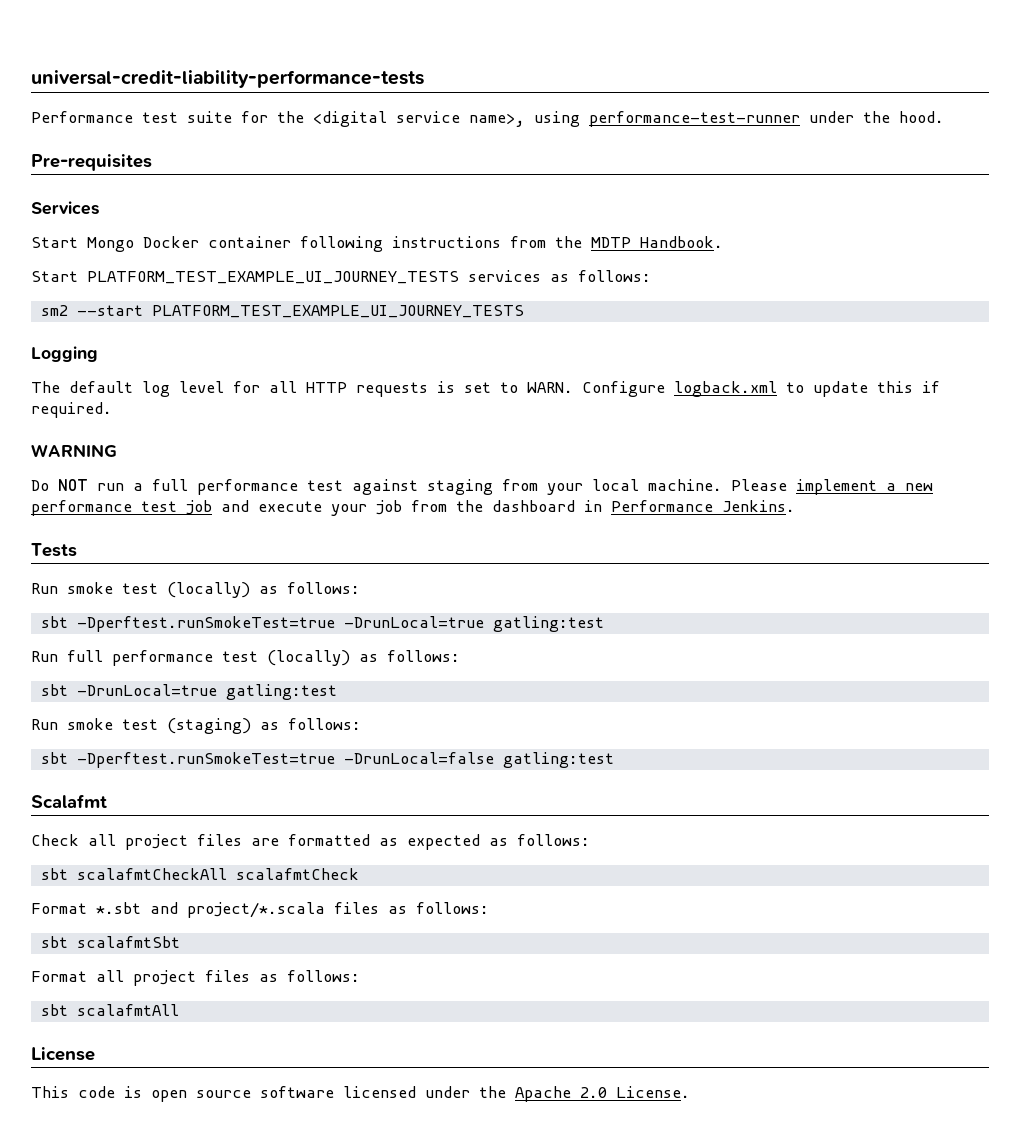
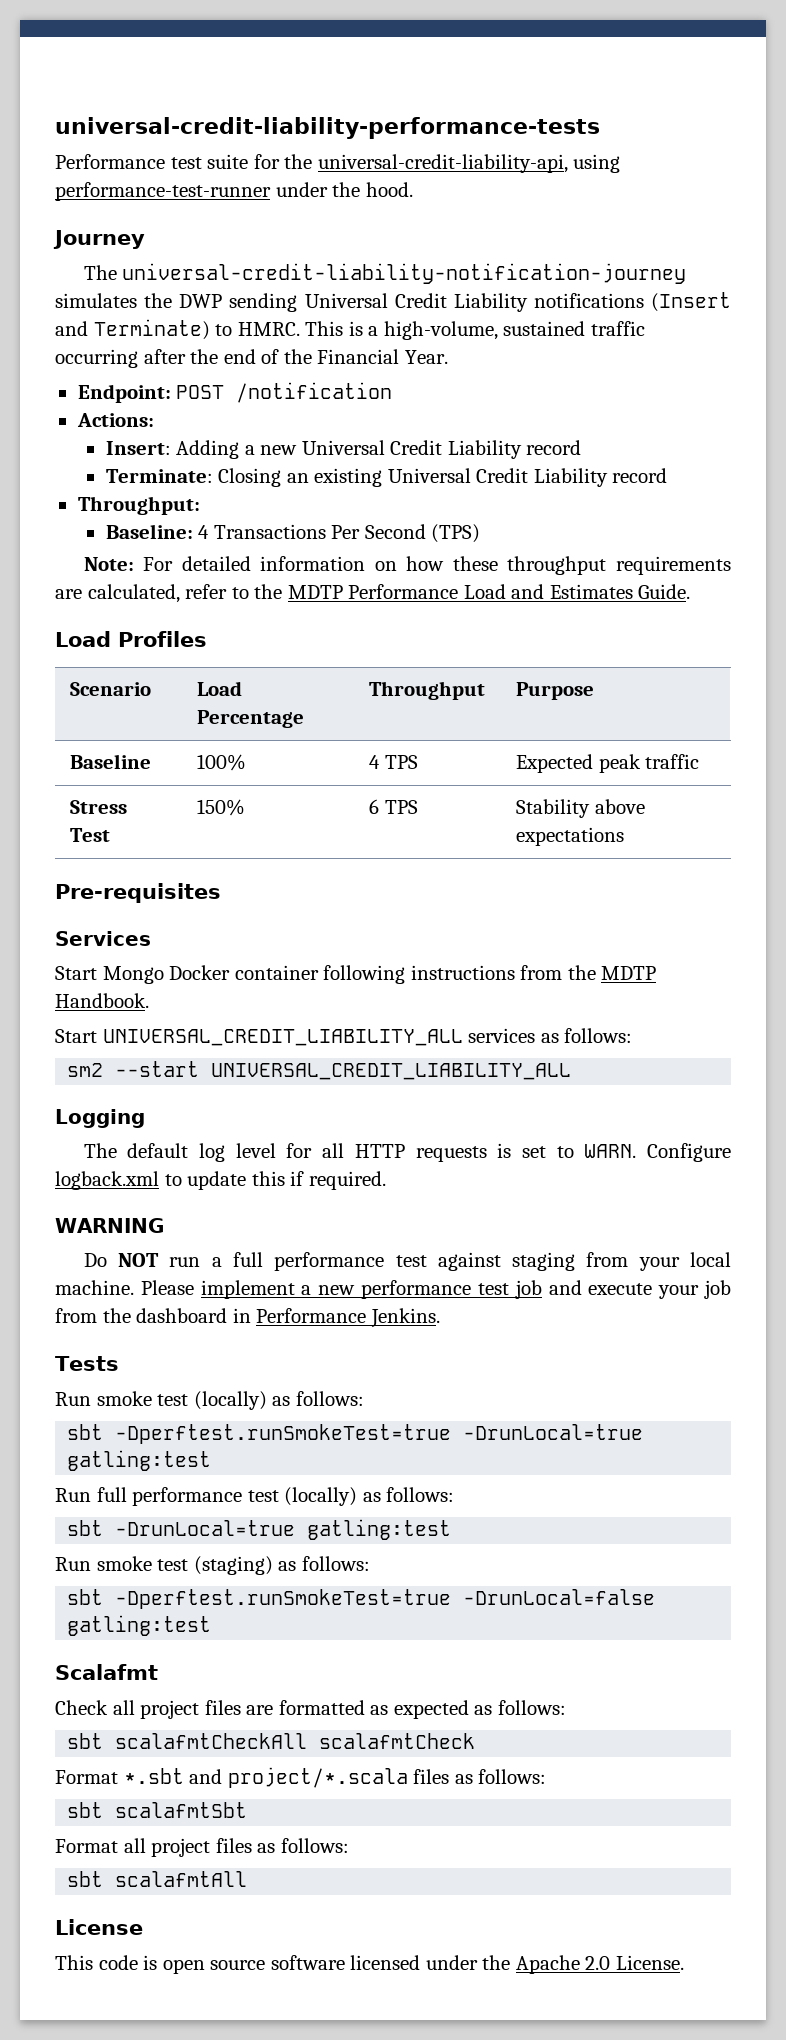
[313,111,525,127] <digital service name>, -> [317,154,568,173] universal-credit-liability-api,
(944, 117) none -> [53,230,145,249] [83,263,687,284] [55,292,731,312] [55,319,645,340] [55,349,448,368] [77,382,393,403] [76,413,154,427] [105,440,582,459] [105,468,668,487] [77,496,200,515] [105,524,481,543] [83,556,731,575] [55,584,691,603] [55,631,207,647] [70,682,152,696] [197,681,243,696] [197,710,305,728] [369,681,486,700] [516,682,595,700] [70,754,152,769] [197,754,247,771] [369,755,418,769] [516,754,700,773] [70,800,128,814] [70,828,111,842] [197,799,246,816] [369,799,418,814] [516,799,645,818] [516,827,625,846] // Journey // The universal-credit-liability-notification-journey simulates the DWP sending Universal Credit Liability notifications (Insert and Terminate) to HMRC. This is a high-volume, sustained traffic occurring after the end of the Financial Year. // Endpoint: POST /notification // Actions: // Insert: Adding a new Universal Credit Liability record // Terminate: Closing an existing Universal Credit Liability record // Throughput: // Baseline: 4 Transactions Per Second (TPS) // Note: For detailed information on how these throughput requirements are calculated, refer to the MDTP Performance Load and Estimates Guide. // Load Profiles // Scenario | Load Percentage | Throughput | Purpose // Baseline | 100% | 4 TPS | Expected peak traffic // Stress Test | 150% | 6 TPS | Stability above expectations
[87,271,459,284] PLATFORM_TEST_EXAMPLE_UI_JOURNEY_TESTS -> [102,1029,463,1046] UNIVERSAL_CREDIT_LIABILITY_ALL
[151,305,524,318] PLATFORM_TEST_EXAMPLE_UI_JOURNEY_TESTS -> [211,1063,572,1080] UNIVERSAL_CREDIT_LIABILITY_ALL

